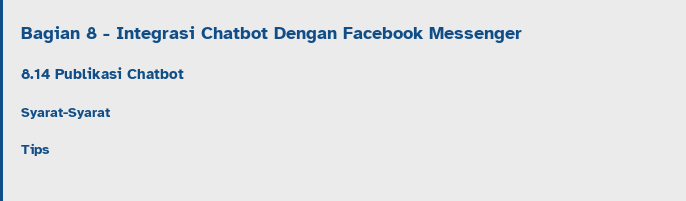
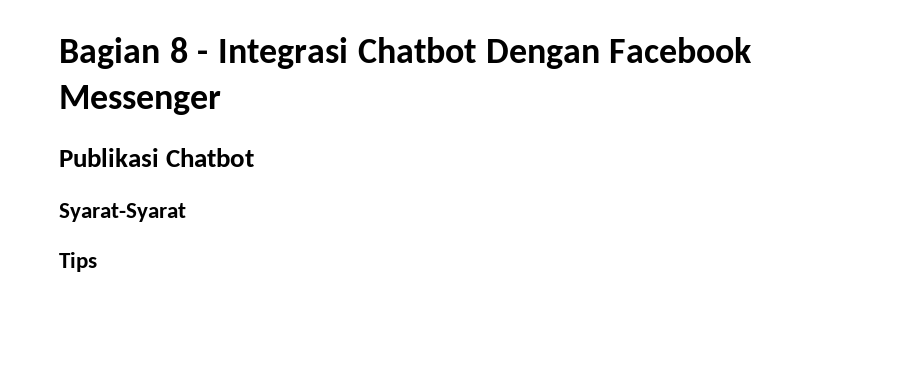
[21,69,50,79] 8.14 -> (221, 100) none

